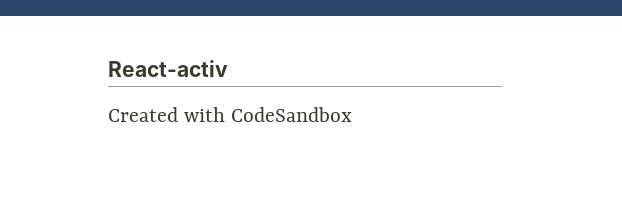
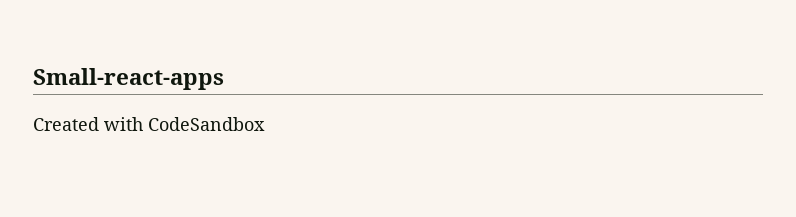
[108,60,228,77] React-activ -> [33,68,224,90] Small-react-apps

